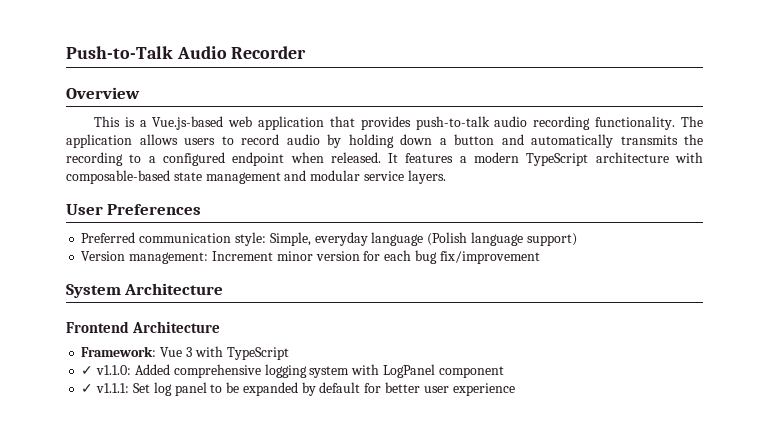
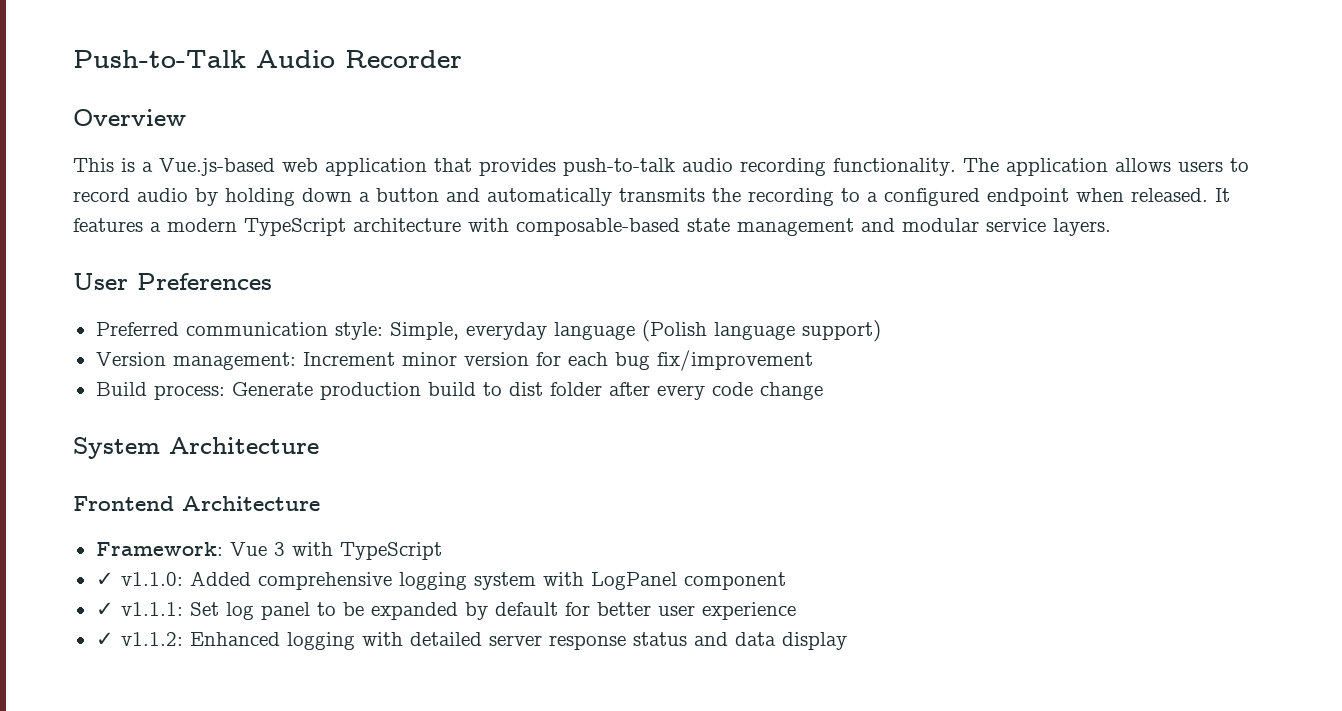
(540, 257) none -> [95,382,823,400] // Build process: Generate production build to dist folder after every code change
(515, 389) none -> [95,632,847,650] // ✓ v1.1.2: Enhanced logging with detailed server response status and data display

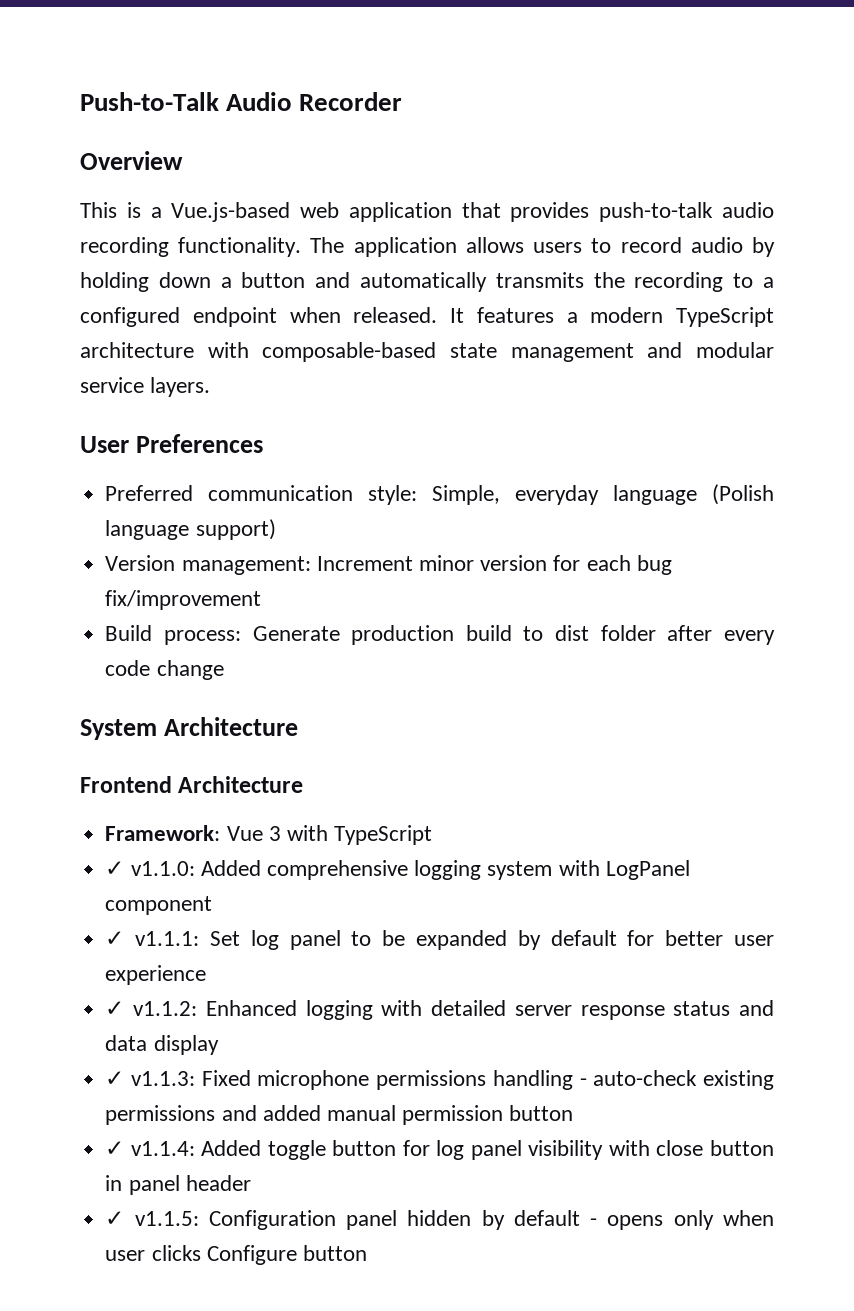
(847, 641) none -> [105,1070,774,1090] [105,1105,574,1125] [105,1140,774,1160] [105,1175,251,1195] [105,1210,774,1230] [105,1245,367,1265] // ✓ v1.1.3: Fixed microphone permissions handling - auto-check existing permissions and added manual permission button // ✓ v1.1.4: Added toggle button for log panel visibility with close button in panel header // ✓ v1.1.5: Configuration panel hidden by default - opens only when user clicks Configure button

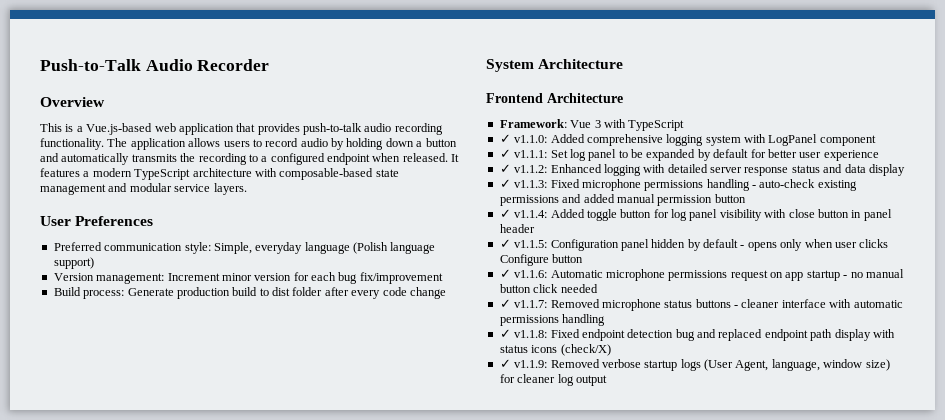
(367, 1253) none -> [499,269,904,281] [499,284,598,293] [499,299,903,311] [499,314,606,326] [499,329,895,341] [499,344,611,356] [499,359,890,371] [499,374,607,386] // ✓ v1.1.6: Automatic microphone permissions request on app startup - no manual button click needed // ✓ v1.1.7: Removed microphone status buttons - cleaner interface with automatic permissions handling // ✓ v1.1.8: Fixed endpoint detection bug and replaced endpoint path display with status icons (check/X) // ✓ v1.1.9: Removed verbose startup logs (User Agent, language, window size) for cleaner log output

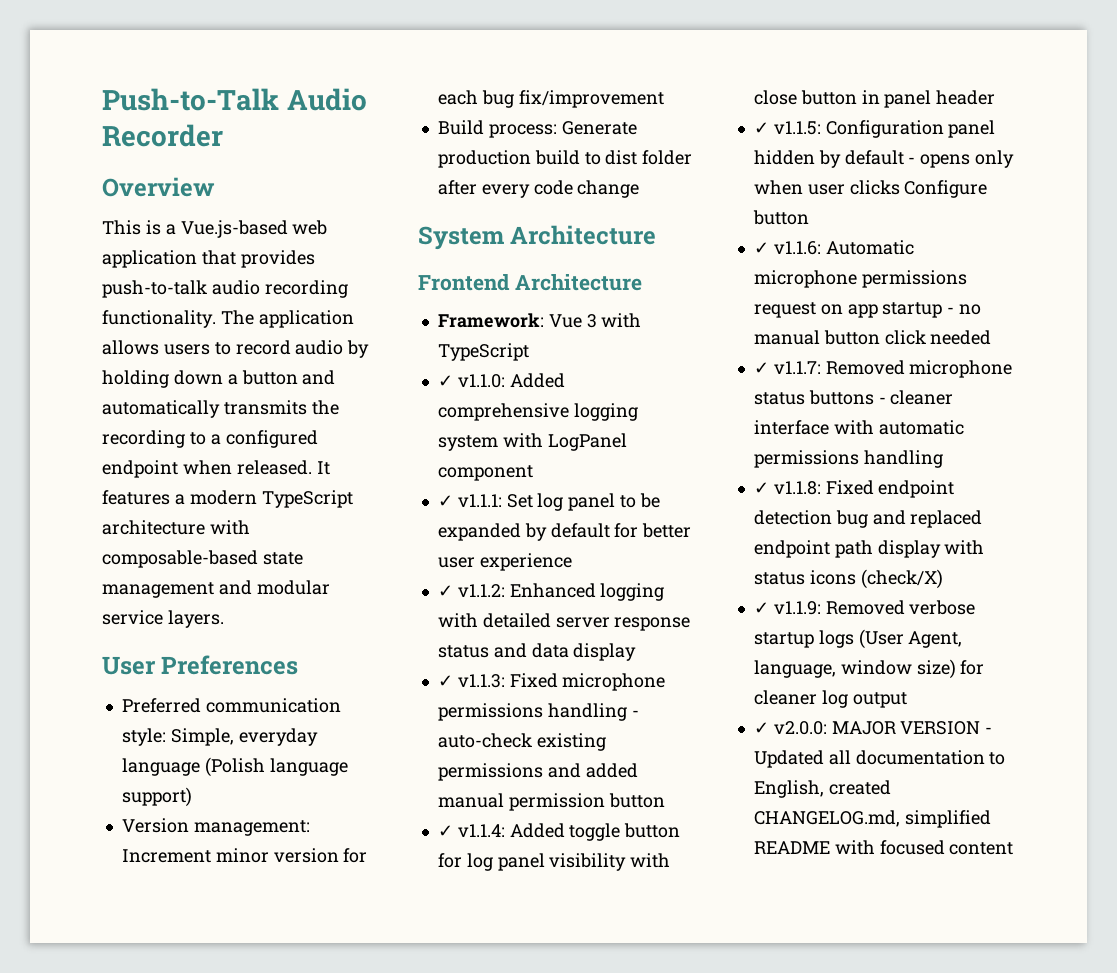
(607, 380) none -> [753,721,993,735] [753,750,1006,768] [753,780,891,798] [753,810,991,828] [753,840,1014,855] // ✓ v2.0.0: MAJOR VERSION - Updated all documentation to English, created CHANGELOG.md, simplified README with focused content

